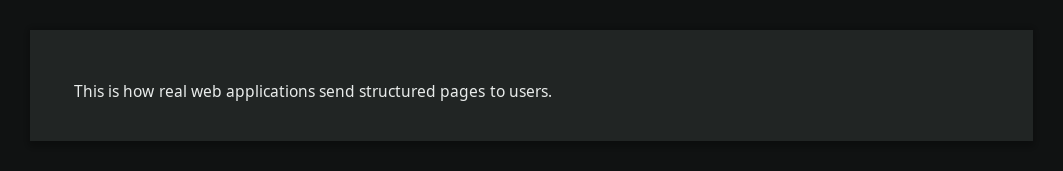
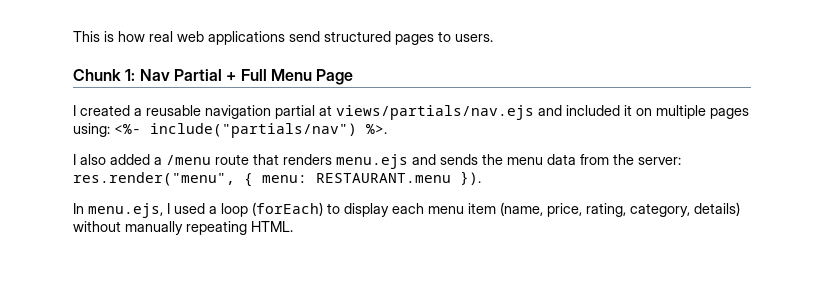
(552, 92) none -> [73,69,354,85] [73,105,749,120] [73,123,387,138] [73,154,681,169] [73,171,481,187] [73,202,740,218] [73,221,293,235] // Chunk 1: Nav Partial + Full Menu Page // I created a reusable navigation partial at views/partials/nav.ejs and included it on multiple pages using: <%- include("partials/nav") %>. // I also added a /menu route that renders menu.ejs and sends the menu data from the server: res.render("menu", { menu: RESTAURANT.menu }). // In menu.ejs, I used a loop (forEach) to display each menu item (name, price, rating, category, details) without manually repeating HTML.

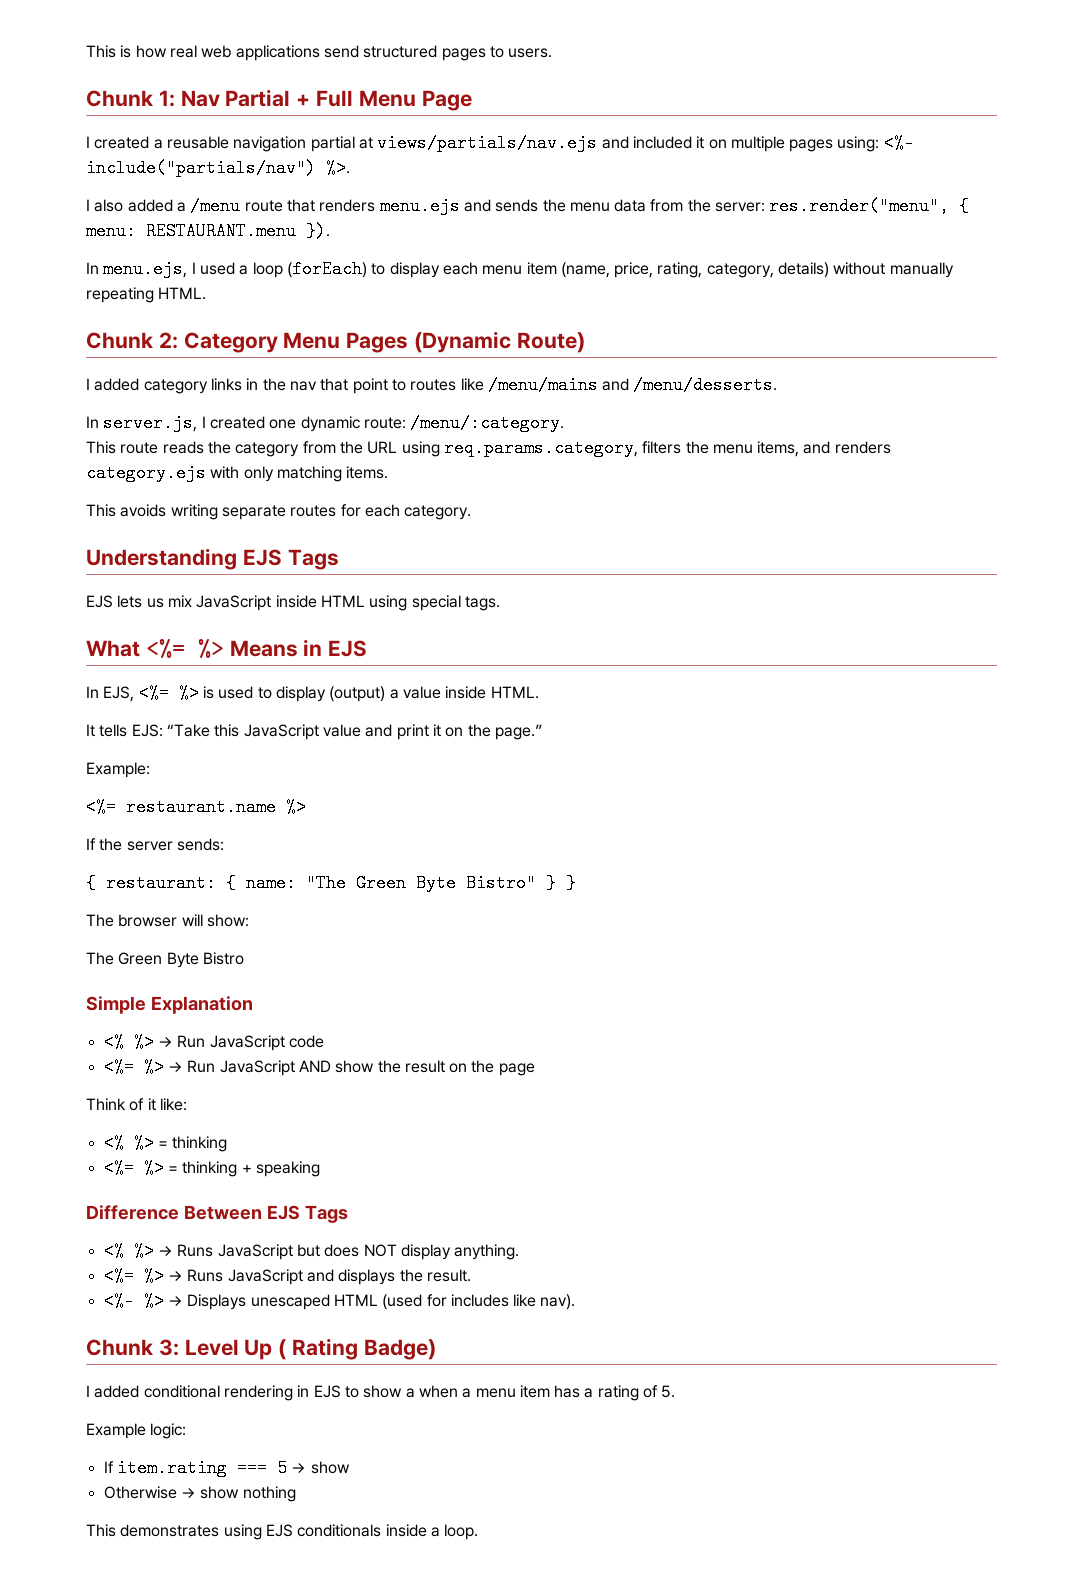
(293, 226) none -> [86,331,585,353] [86,376,778,394] [86,414,565,432] [86,439,891,457] [86,464,389,482] [86,504,472,520] [86,548,339,570] [86,595,500,611] [86,639,368,658] [86,684,539,702] [86,724,542,740] [86,762,150,778] [86,798,306,816] [86,838,224,851] [86,874,576,892] [86,914,249,927] [86,952,244,968] [86,996,253,1014] [103,1033,324,1051] [103,1058,535,1076] [86,1098,187,1111] [103,1134,228,1152] [103,1159,320,1177] [86,1205,348,1223] [103,1242,520,1260] [103,1267,471,1285] [103,1292,576,1310] [86,1338,436,1360] [86,1385,676,1401] [86,1423,187,1439] [103,1459,350,1477] [103,1486,296,1502] [86,1524,479,1540] // Chunk 2: Category Menu Pages (Dynamic Route) // I added category links in the nav that point to routes like /menu/mains and /menu/desserts. // In server.js, I created one dynamic route: /menu/:category. // This route reads the category from the URL using req.params.category, filters the menu items, and renders category.ejs with only matching items. // This avoids writing separate routes for each category. // Understanding EJS Tags // EJS lets us mix JavaScript inside HTML using special tags. // What <%= %> Means in EJS // In EJS, <%= %> is used to display (output) a value inside HTML. // It tells EJS: “Take this JavaScript value and print it on the page.” // Example: // <%= restaurant.name %> // If the server sends: // { restaurant: { name: "The Green Byte Bistro" } } // The browser will show: // The Green Byte Bistro // Simple Explanation // <% %> → Run JavaScript code // <%= %> → Run JavaScript AND show the result on the page // Think of it like: // <% %> = thinking // <%= %> = thinking + speaking // Difference Between EJS Tags // <% %> → Runs JavaScript but does NOT display anything. // <%= %> → Runs JavaScript and displays the result. // <%- %> → Displays unescaped HTML (used for includes like nav). // Chunk 3: Level Up ( Rating Badge) // I added conditional rendering in EJS to show a when a menu item has a rating of 5. // Example logic: // If item.rating === 5 → show // Otherwise → show nothing // This demonstrates using EJS conditionals inside a loop.

